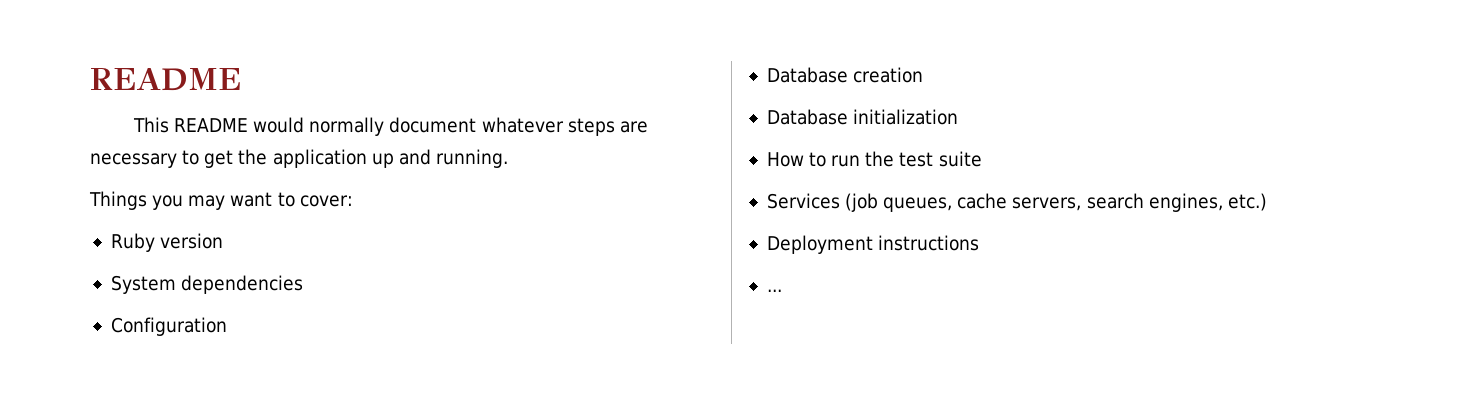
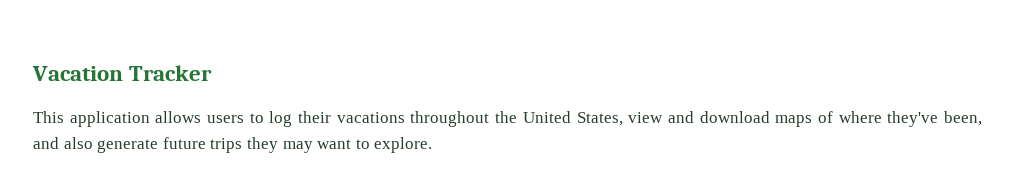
[90,68,241,91] README -> [32,65,213,81] Vacation Tracker
[174,117,648,136] [90,149,508,168] [89,191,353,210] [110,233,224,252] [110,275,304,294] [110,317,227,336] [766,67,924,83] [766,109,959,125] [766,151,982,167] [766,193,1267,212] [766,235,980,254] [766,289,782,292] README would normally document whatever steps are necessary to get the application up and running. // Things you may want to cover: // Ruby version // System dependencies // Configuration // Database creation // Database initialization // How to run the test suite // Services (job queues, cache servers, search engines, etc.) // Deployment instructions // ... -> [69,111,983,127] [33,137,433,153] application allows users to log their vacations throughout the United States, view and download maps of where they've been, and also generate future trips they may want to explore.

